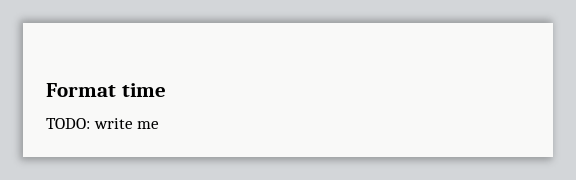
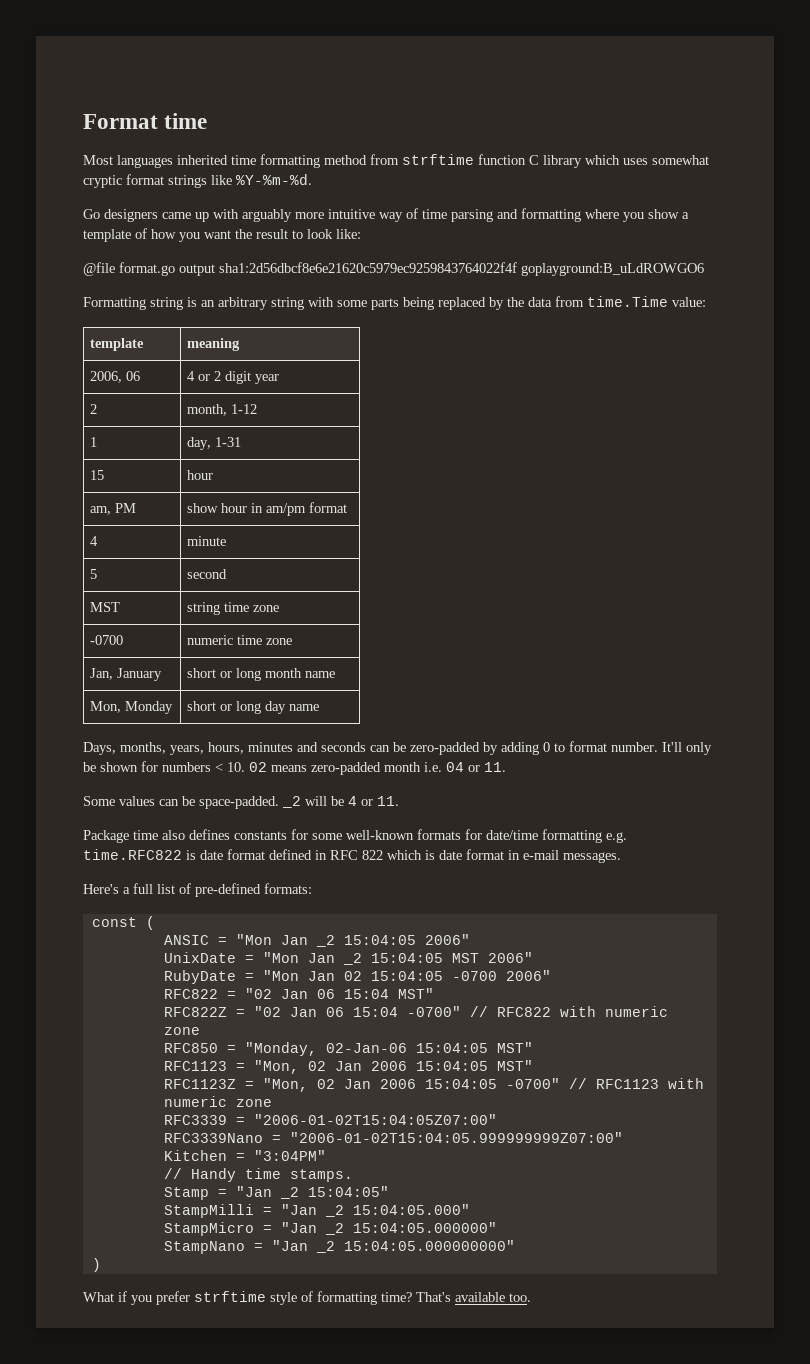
[46,118,160,129] TODO: write me -> [83,154,709,168] [83,174,312,188] [83,208,689,222] [83,228,361,242] [83,262,704,276] [83,296,706,310] [89,338,144,351] [186,338,240,351] [89,371,140,383] [186,371,279,384] [89,404,97,414] [186,404,257,416] [89,437,97,447] [186,437,241,450] [89,470,104,480] [186,470,213,480] [89,503,136,515] [186,502,347,516] [89,536,98,546] [186,536,226,546] [89,569,97,579] [186,569,227,579] [89,602,120,612] [186,602,279,615] [89,635,123,645] [186,635,292,645] [89,668,162,681] [186,668,335,681] [89,701,173,714] [186,701,319,714] [83,741,712,755] [83,761,506,775] [83,796,399,809] [83,829,627,843] [83,849,621,863] [83,883,312,897] [91,916,155,930] [163,934,470,947] [163,952,533,965] [163,970,551,984] [163,988,434,999] [163,1006,668,1017] [163,1027,200,1035] [163,1042,533,1056] [163,1060,533,1074] [163,1078,704,1092] [163,1096,272,1107] [163,1114,497,1125] [163,1132,623,1143] [163,1150,326,1161] [163,1168,353,1182] [163,1186,389,1200] [163,1204,470,1218] [163,1222,497,1236] [163,1240,515,1254] [91,1258,101,1272] [83,1291,531,1305] Most languages inherited time formatting method from strftime function C library which uses somewhat cryptic format strings like %Y-%m-%d. // Go designers came up with arguably more intuitive way of time parsing and formatting where you show a template of how you want the result to look like: // @file format.go output sha1:2d56dbcf8e6e21620c5979ec9259843764022f4f goplayground:B_uLdROWGO6 // Formatting string is an arbitrary string with some parts being replaced by the data from time.Time value: // template | meaning // 2006, 06 | 4 or 2 digit year // 2 | month, 1-12 // 1 | day, 1-31 // 15 | hour // am, PM | show hour in am/pm format // 4 | minute // 5 | second // MST | string time zone // -0700 | numeric time zone // Jan, January | short or long month name // Mon, Monday | short or long day name // Days, months, years, hours, minutes and seconds can be zero-padded by adding 0 to format number. It'll only be shown for numbers < 10. 02 means zero-padded month i.e. 04 or 11. // Some values can be space-padded. _2 will be 4 or 11. // Package time also defines constants for some well-known formats for date/time formatting e.g. time.RFC822 is date format defined in RFC 822 which is date format in e-mail messages. // Here's a full list of pre-defined formats: // const ( // ANSIC = "Mon Jan _2 15:04:05 2006" // UnixDate = "Mon Jan _2 15:04:05 MST 2006" // RubyDate = "Mon Jan 02 15:04:05 -0700 2006" // RFC822 = "02 Jan 06 15:04 MST" // RFC822Z = "02 Jan 06 15:04 -0700" // RFC822 with numeric zone // RFC850 = "Monday, 02-Jan-06 15:04:05 MST" // RFC1123 = "Mon, 02 Jan 2006 15:04:05 MST" // RFC1123Z = "Mon, 02 Jan 2006 15:04:05 -0700" // RFC1123 with numeric zone // RFC3339 = "2006-01-02T15:04:05Z07:00" // RFC3339Nano = "2006-01-02T15:04:05.999999999Z07:00" // Kitchen = "3:04PM" // // Handy time stamps. // Stamp = "Jan _2 15:04:05" // StampMilli = "Jan _2 15:04:05.000" // StampMicro = "Jan _2 15:04:05.000000" // StampNano = "Jan _2 15:04:05.000000000" // ) // What if you prefer strftime style of formatting time? That's available too.

